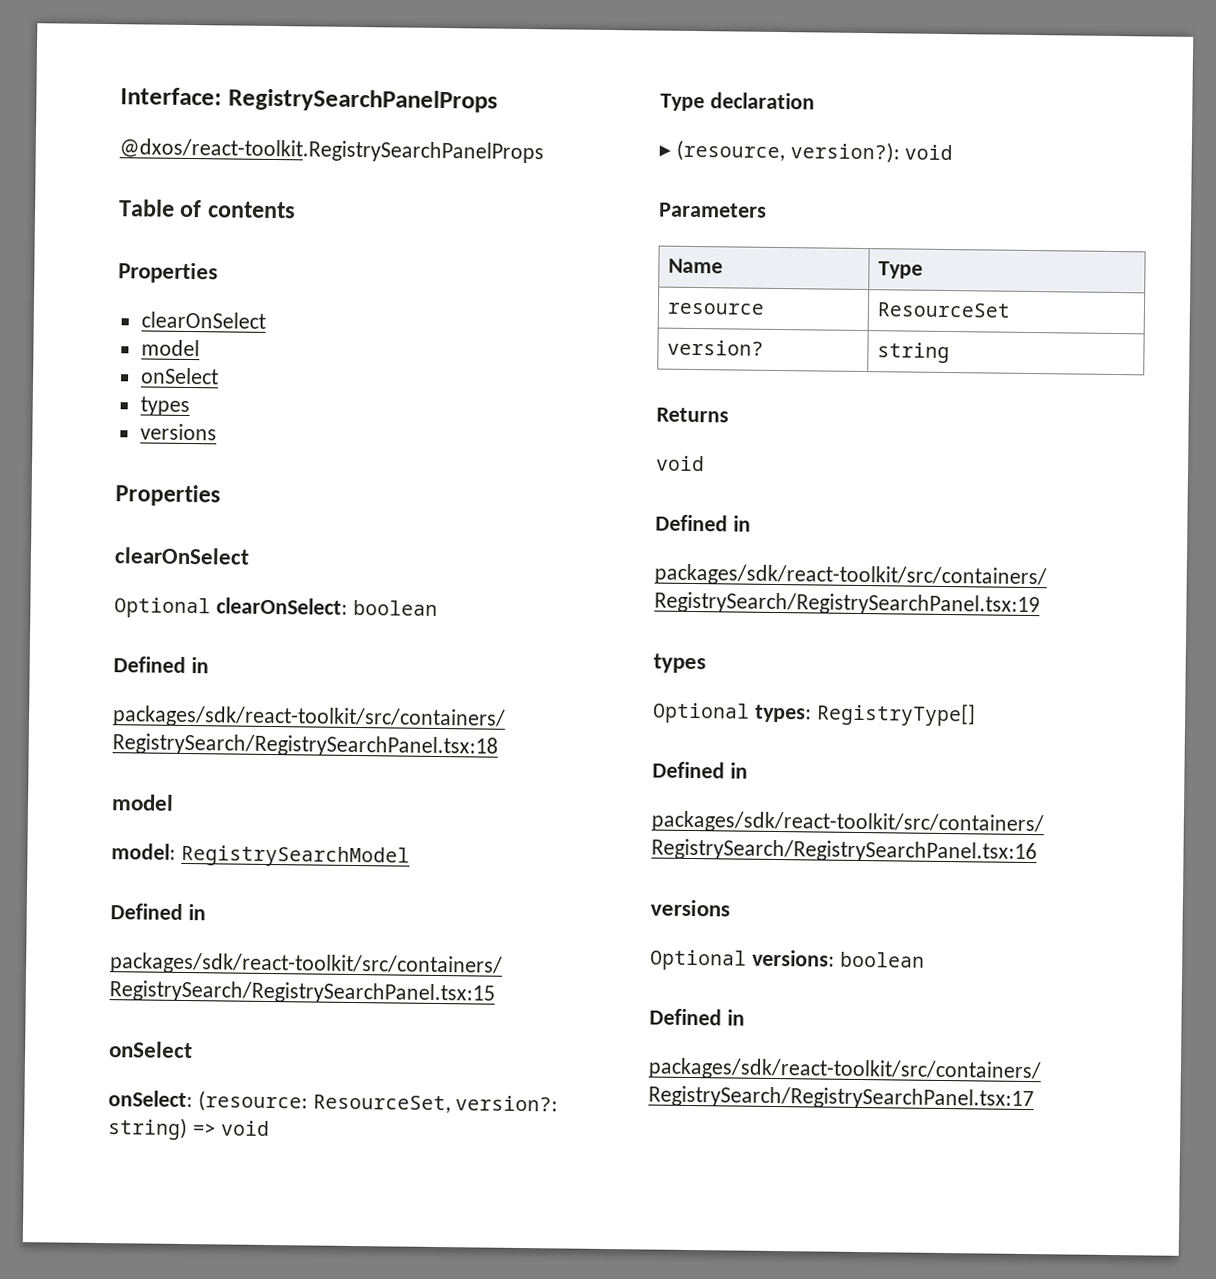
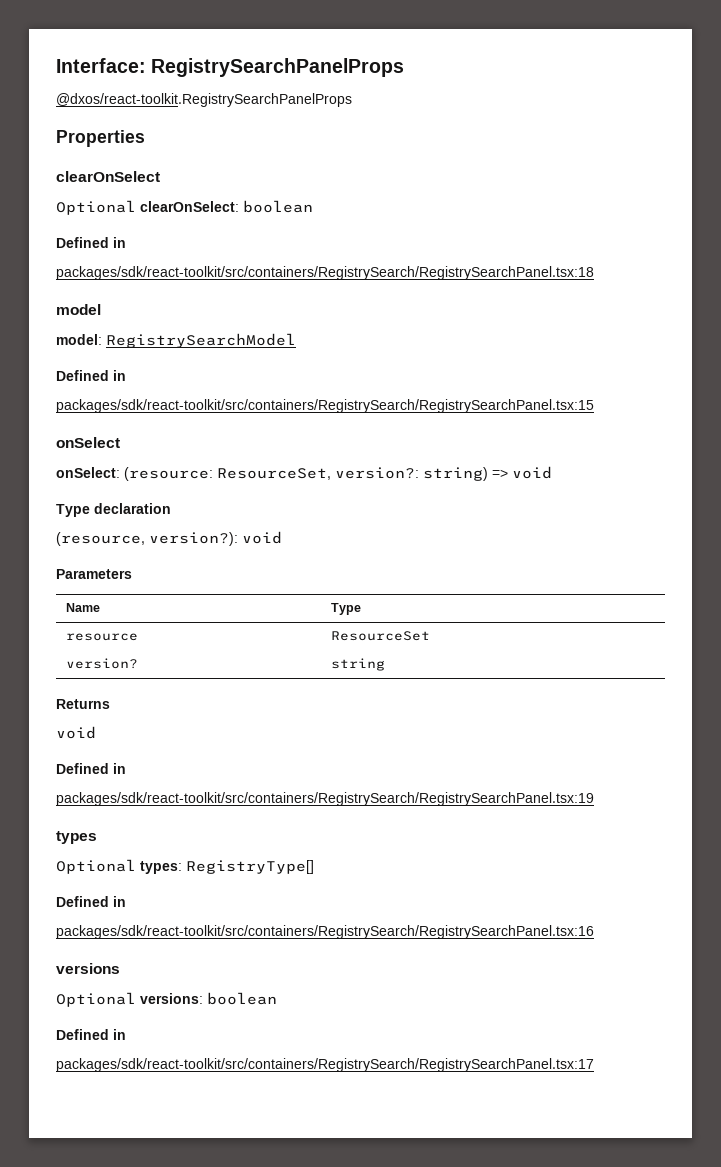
[118,199,296,219] [118,262,218,284] [140,311,266,329] [140,339,200,357] [140,367,219,385] [139,396,190,417] [139,423,217,441] // Table of contents // Properties // clearOnSelect // model // onSelect // types // versions -> (352, 100) none
[659,144,671,157] ▸ -> (171, 508) none

